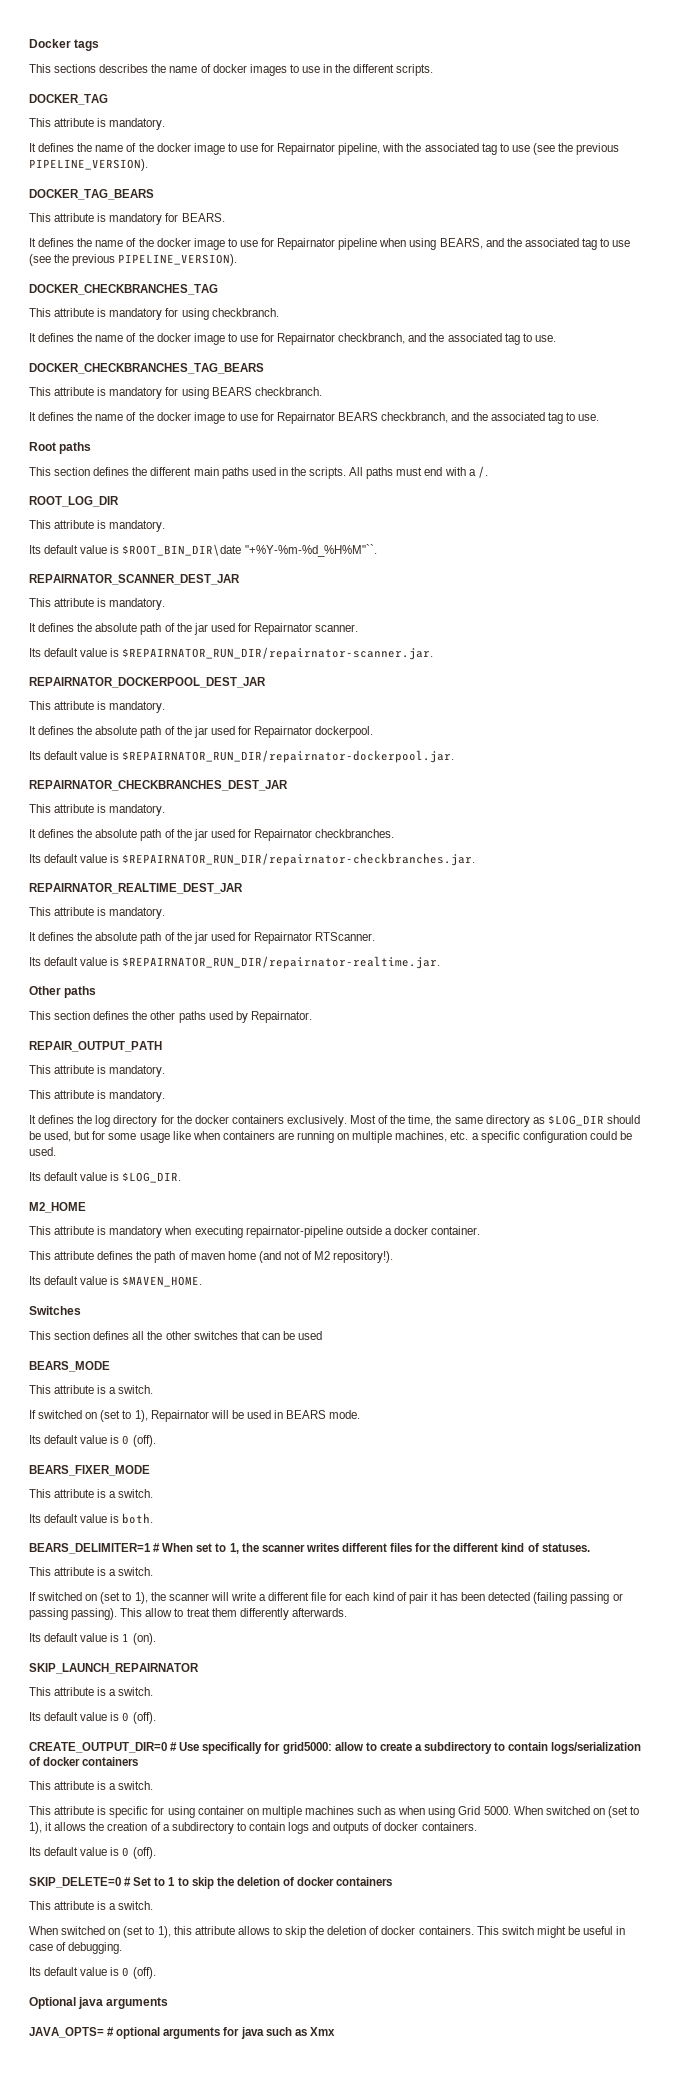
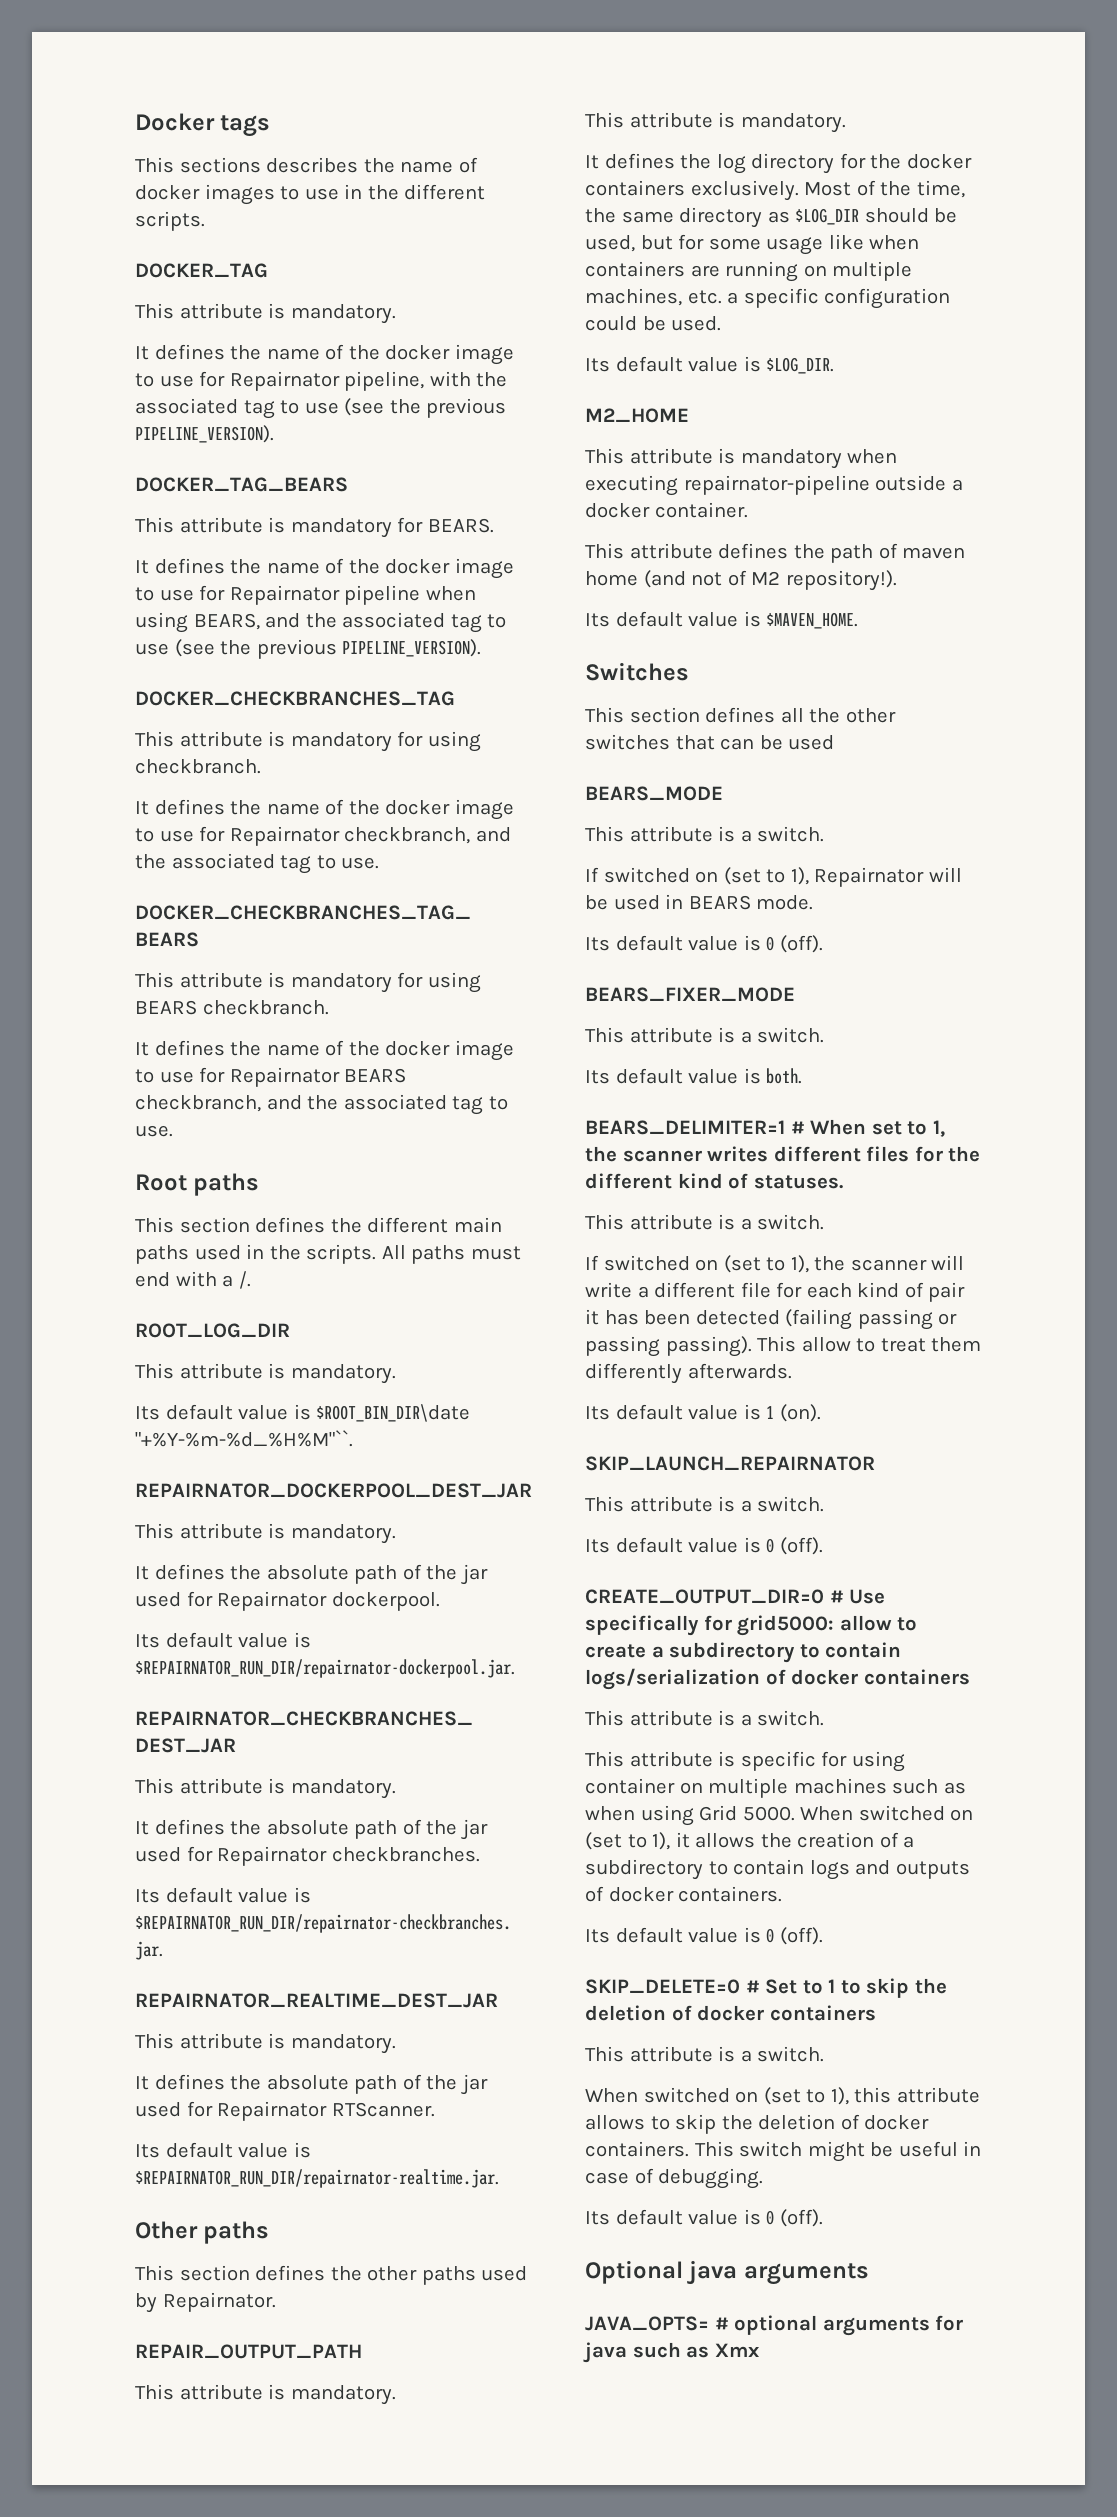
[29,574,240,585] [29,598,166,610] [29,623,359,635] [29,647,434,660] // REPAIRNATOR_SCANNER_DEST_JAR // This attribute is mandatory. // It defines the absolute path of the jar used for Repairnator scanner. // Its default value is $REPAIRNATOR_RUN_DIR/repairnator-scanner.jar. -> (353, 1438) none

